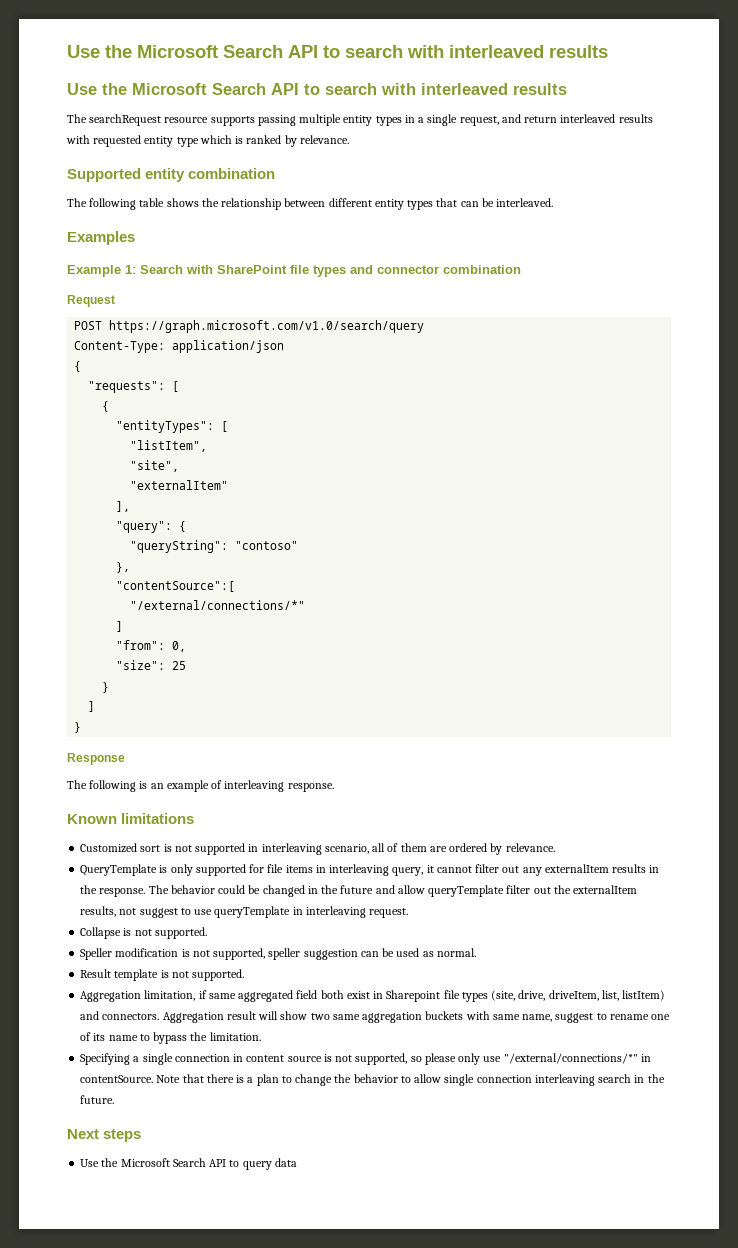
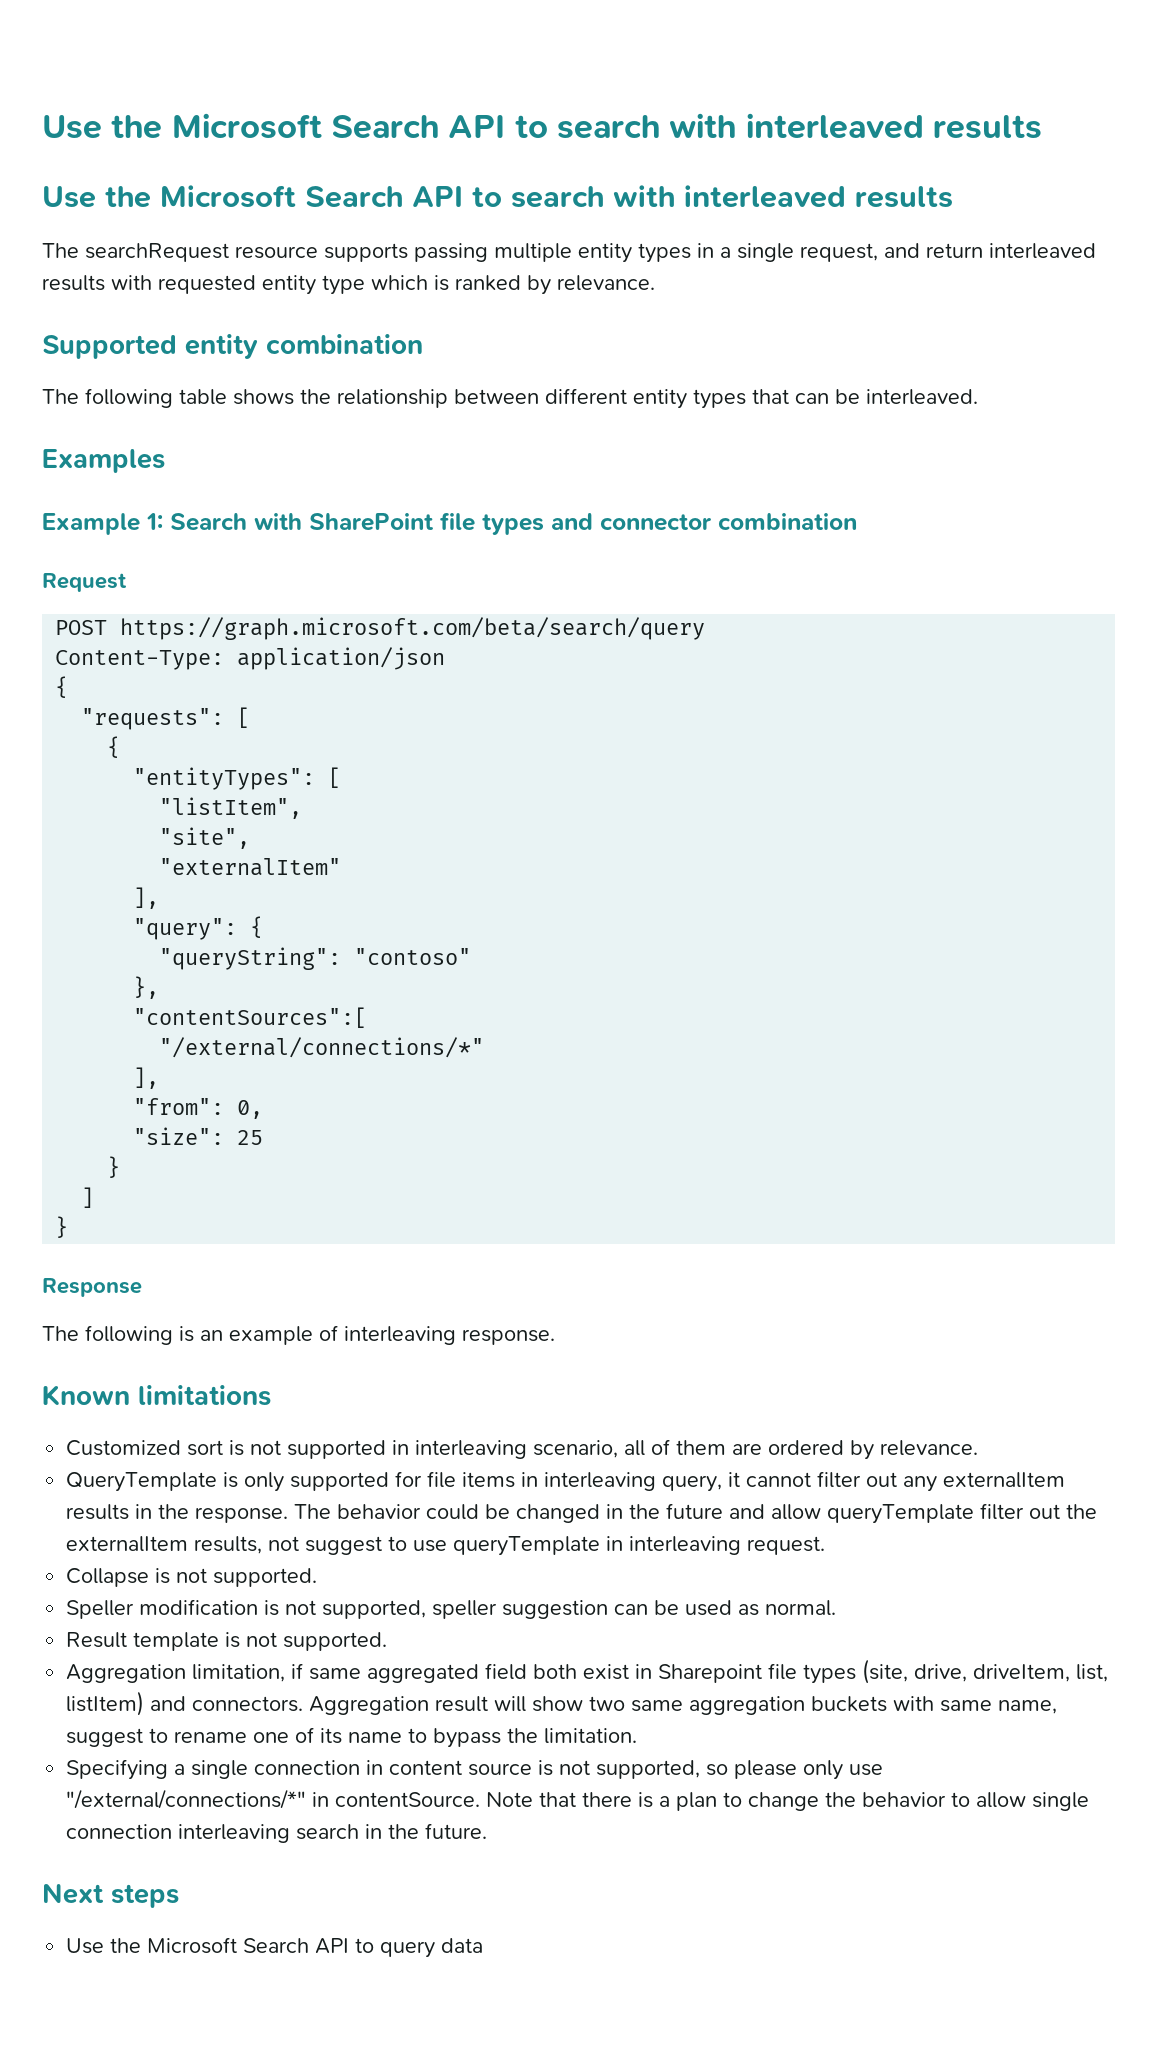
[109,320,425,333] https://graph.microsoft.com/v1.0/search/query -> [120,617,706,640] https://graph.microsoft.com/beta/search/query
[116,581,236,592] "contentSource":[ -> [133,1007,368,1028] "contentSources":[
[116,621,124,632] ] -> [133,1067,160,1089] ],

